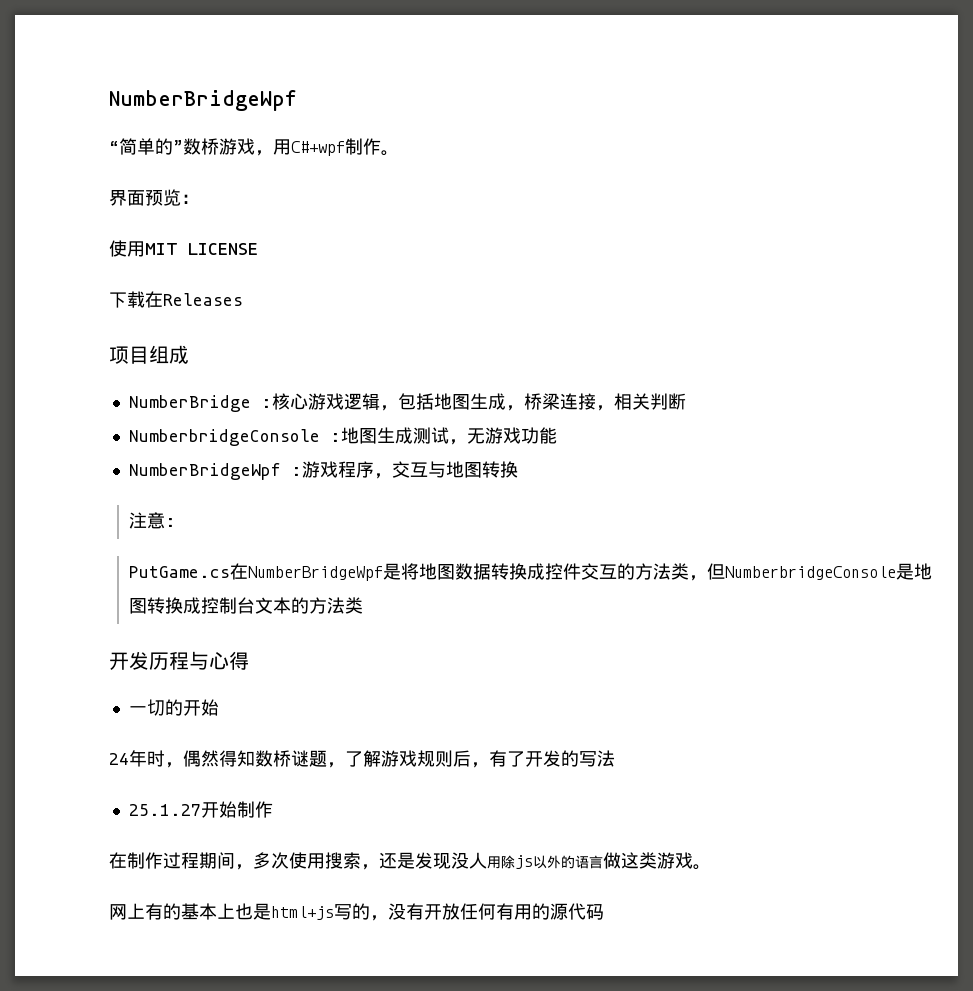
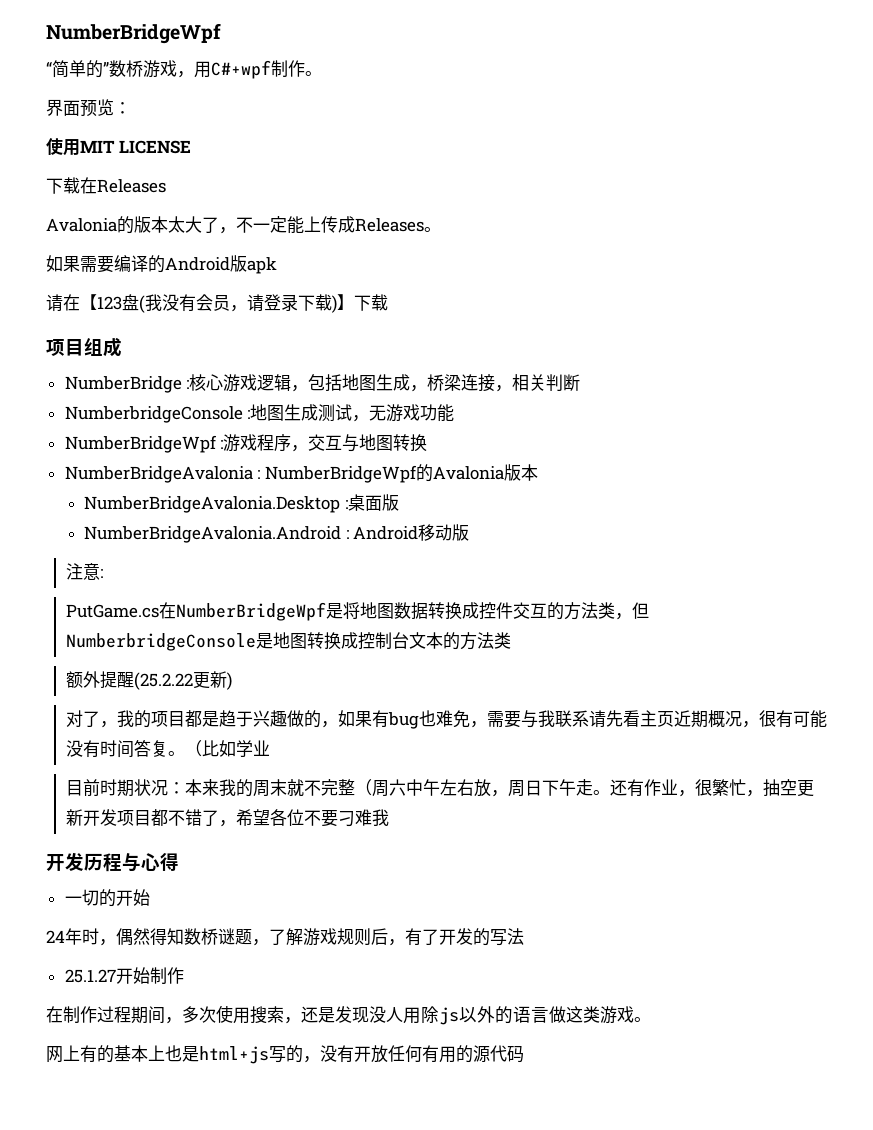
(243, 299) none -> [46,216,441,234] [46,255,277,274] [46,294,388,313] // Avalonia的版本太大了，不一定能上传成Releases。 // 如果需要编译的Android版apk // 请在【123盘(我没有会员，请登录下载)】下载
(518, 469) none -> [64,464,538,483] [84,494,399,513] [84,524,470,543] // NumberBridgeAvalonia : NumberBridgeWpf的Avalonia版本 // NumberBridgeAvalonia.Desktop :桌面版 // NumberBridgeAvalonia.Android : Android移动版
(364, 605) none -> [65,671,232,690] [65,710,827,729] [65,739,270,758] [65,779,814,797] [65,809,389,827] // 额外提醒(25.2.22更新) // 对了，我的项目都是趋于兴趣做的，如果有bug也难免，需要与我联系请先看主页近期概况，很有可能没有时间答复。（比如学业 // 目前时期状况：本来我的周末就不完整（周六中午左右放，周日下午走。还有作业，很繁忙，抽空更新开发项目都不错了，希望各位不要刁难我

